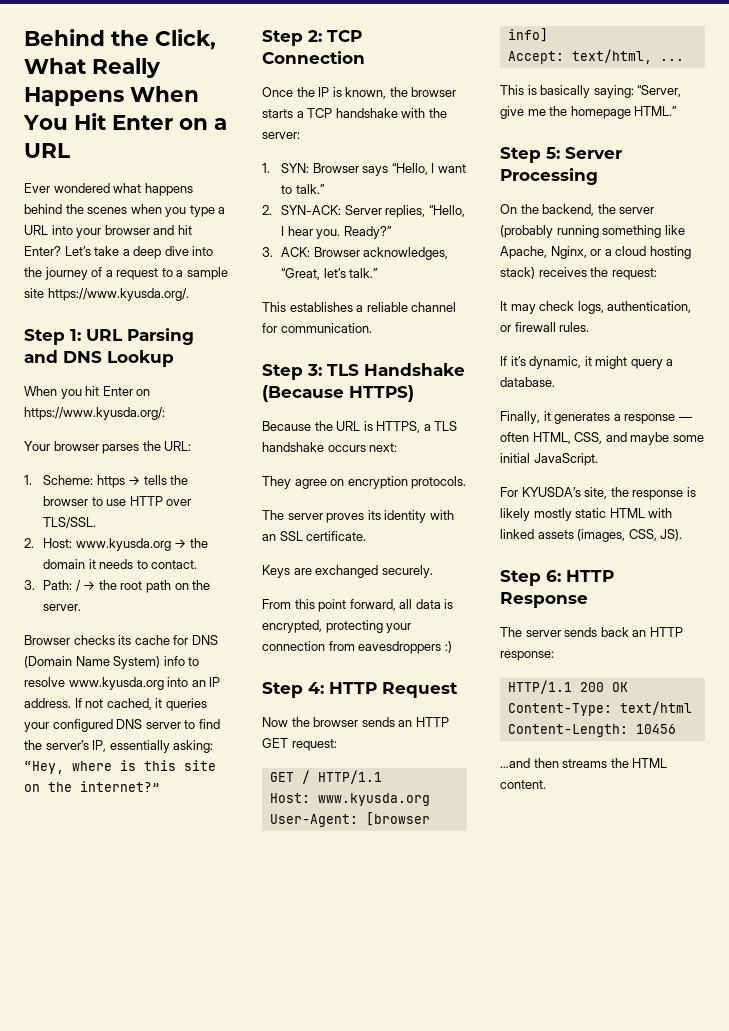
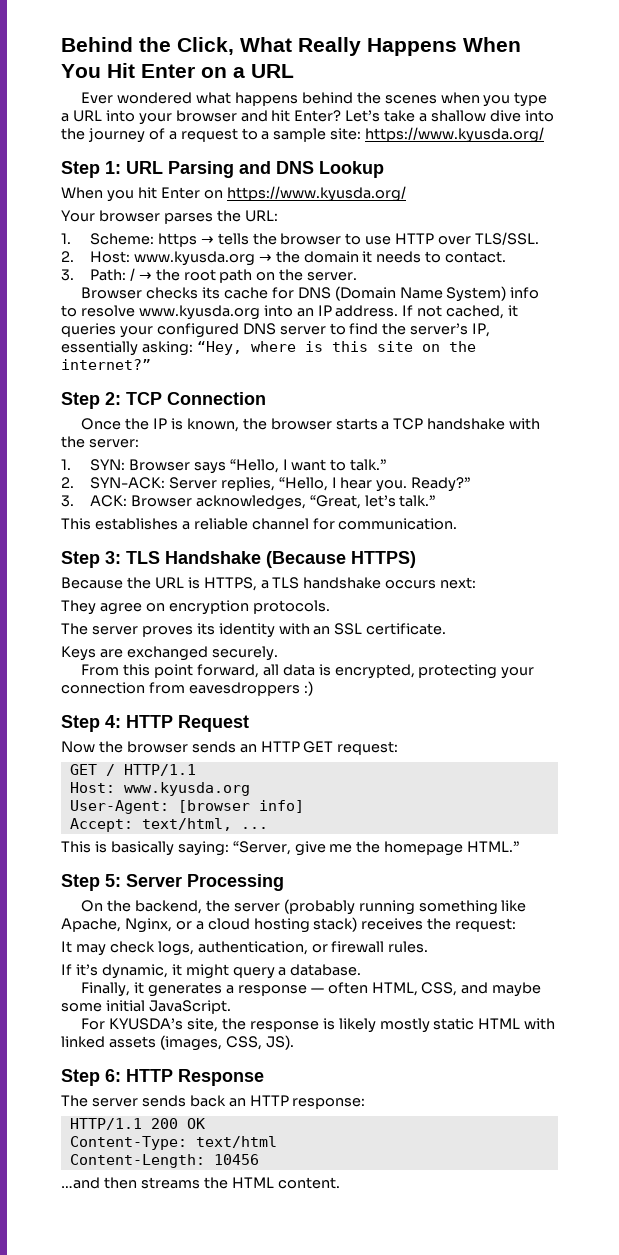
[133,246,162,259] deep -> [431,110,487,122] shallow
[24,288,189,301] site https://www.kyusda.org/. -> [330,127,545,143] site: https://www.kyusda.org/
[24,407,165,420] https://www.kyusda.org/: -> [226,186,406,202] https://www.kyusda.org/

